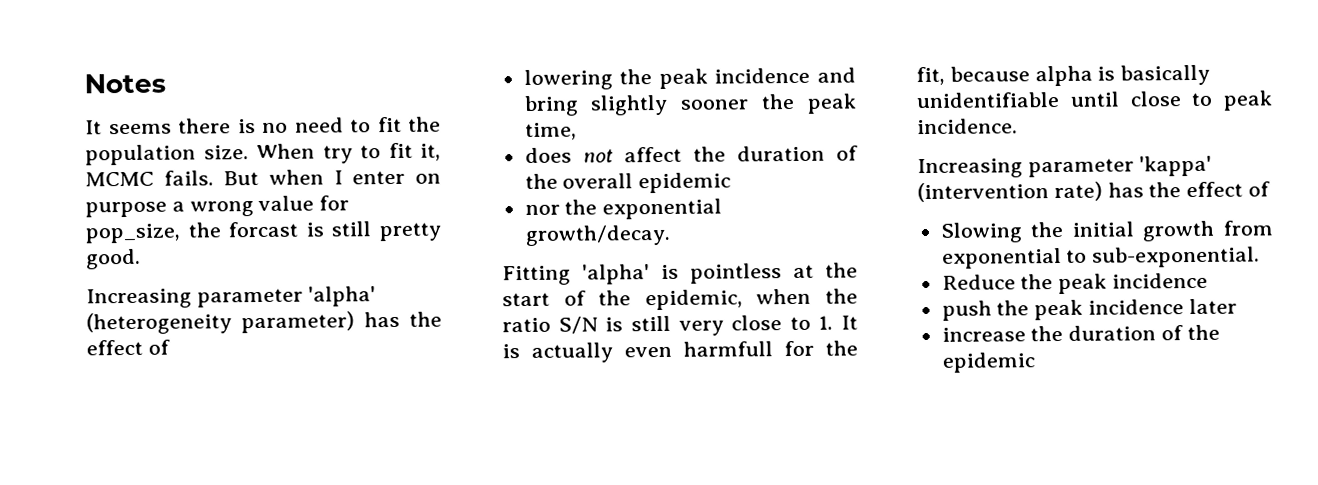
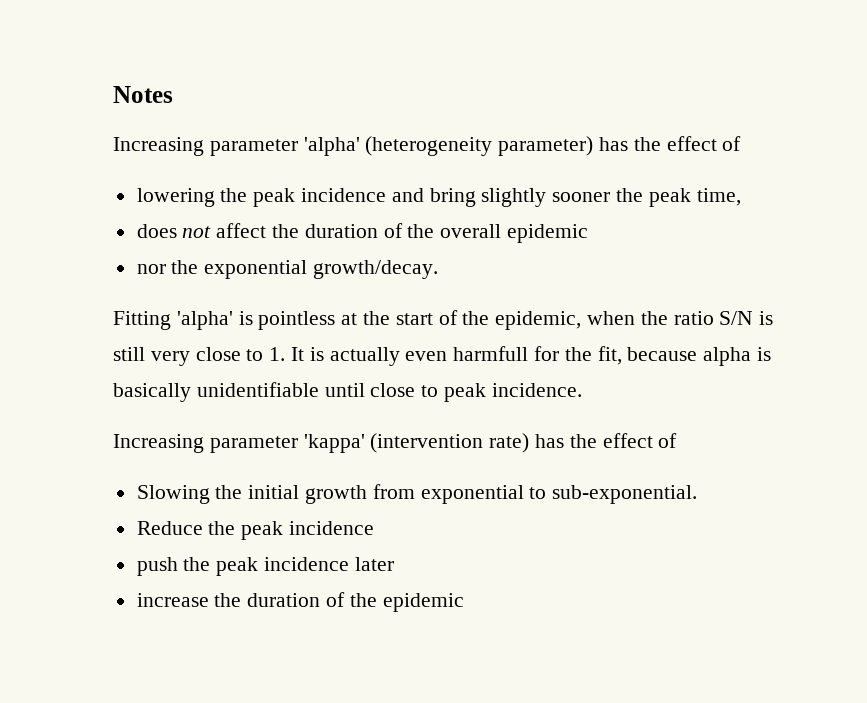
[85,116,441,135] [85,142,441,166] [85,169,441,187] [85,195,350,218] [85,221,441,244] [86,248,141,270] // It seems there is no need to fit the population size. When try to fit it, MCMC fails. But when I enter on purpose a wrong value for pop_size, the forcast is still pretty good. -> (173, 94) none

